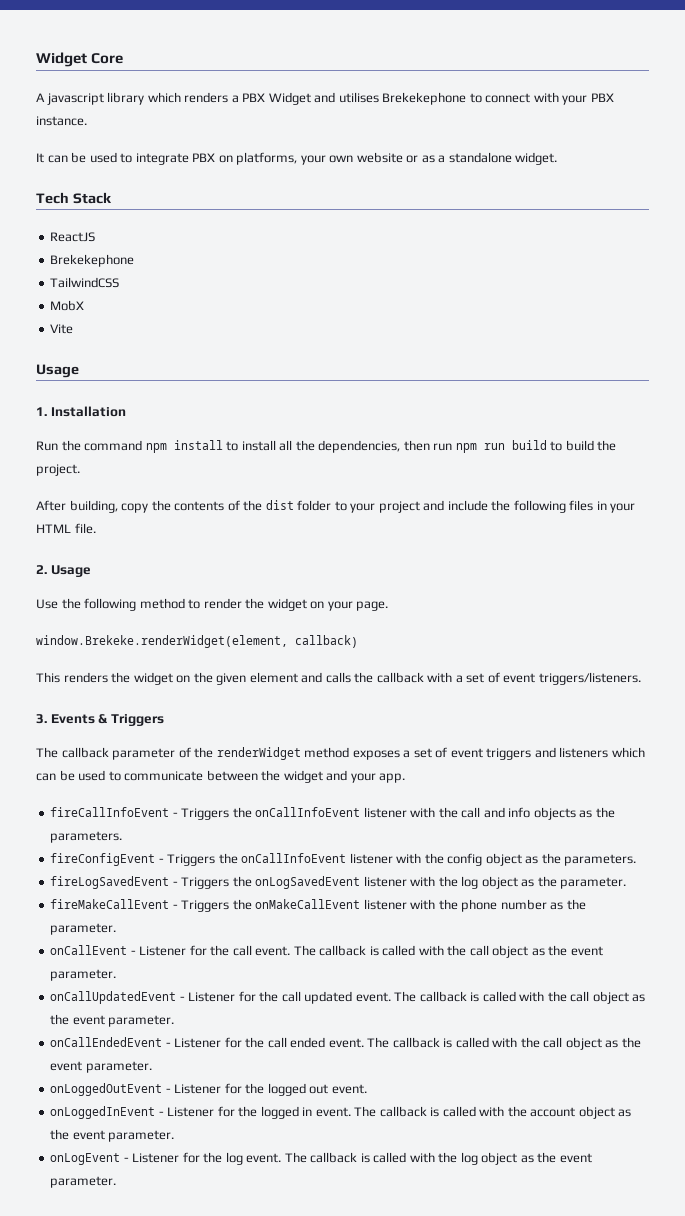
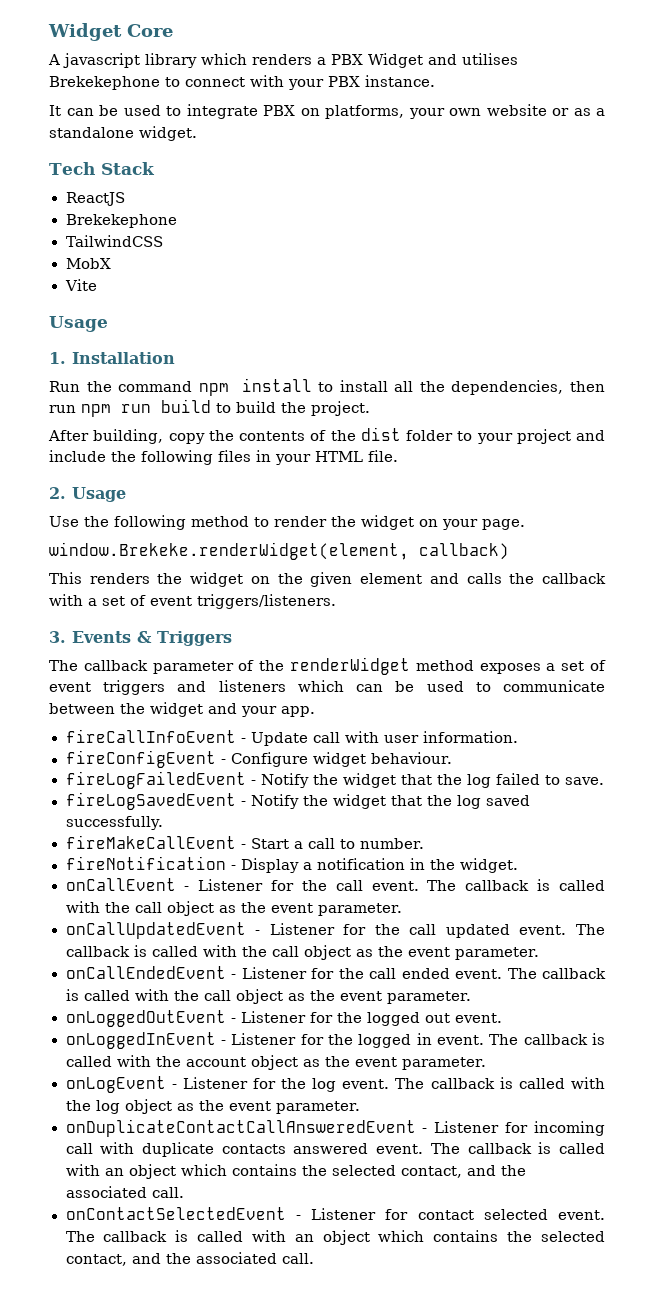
[181,807,615,820] [50,831,123,843] [50,853,637,866] [50,876,627,889] [50,899,586,912] [50,923,117,935] Triggers the onCallInfoEvent listener with the call and info objects as the parameters. // fireConfigEvent - Triggers the onCallInfoEvent listener with the config object as the parameters. // fireLogSavedEvent - Triggers the onLogSavedEvent listener with the log object as the parameter. // fireMakeCallEvent - Triggers the onMakeCallEvent listener with the phone number as the parameter. -> [250,731,518,746] [65,750,453,768] [65,771,604,789] [65,792,530,810] [65,816,164,830] [65,835,425,849] [65,856,518,873] Update call with user information. // fireConfigEvent - Configure widget behaviour. // fireLogFailedEvent - Notify the widget that the log failed to save. // fireLogSavedEvent - Notify the widget that the log saved successfully. // fireMakeCallEvent - Start a call to number. // fireNotification - Display a notification in the widget.
(117, 1182) none -> [65,1119,605,1137] [65,1142,605,1157] [65,1164,526,1179] [65,1186,184,1198] [65,1207,605,1220] [65,1230,606,1245] [65,1252,314,1266] // onDuplicateContactCallAnsweredEvent - Listener for incoming call with duplicate contacts answered event. The callback is called with an object which contains the selected contact, and the associated call. // onContactSelectedEvent - Listener for contact selected event. The callback is called with an object which contains the selected contact, and the associated call.

